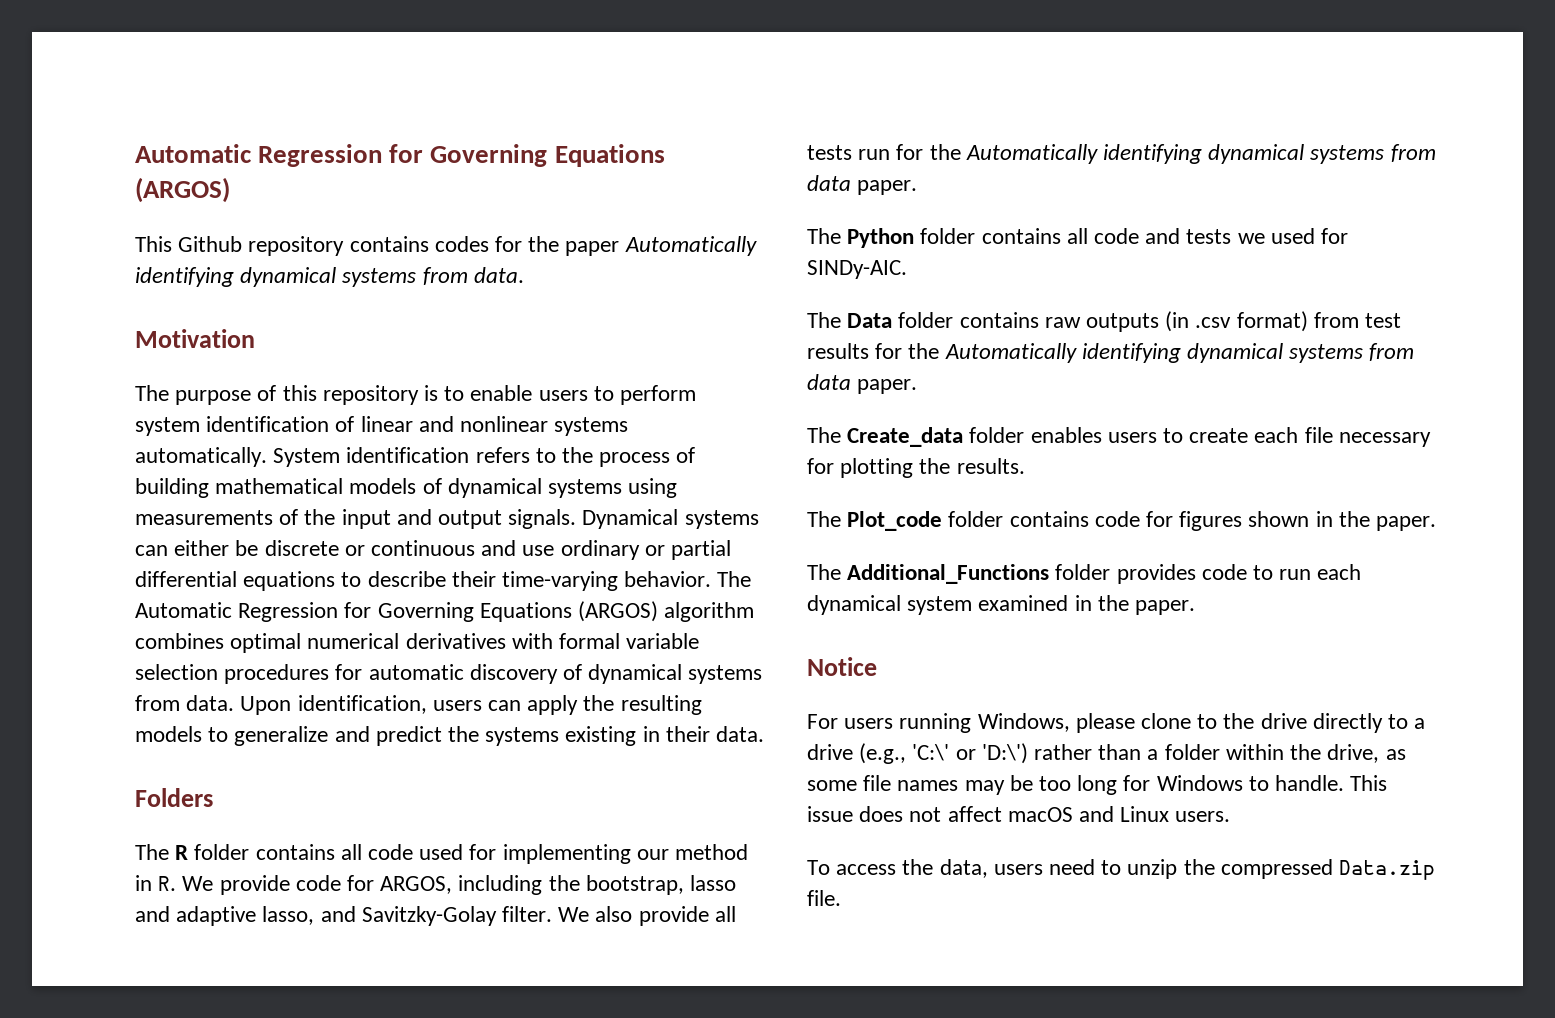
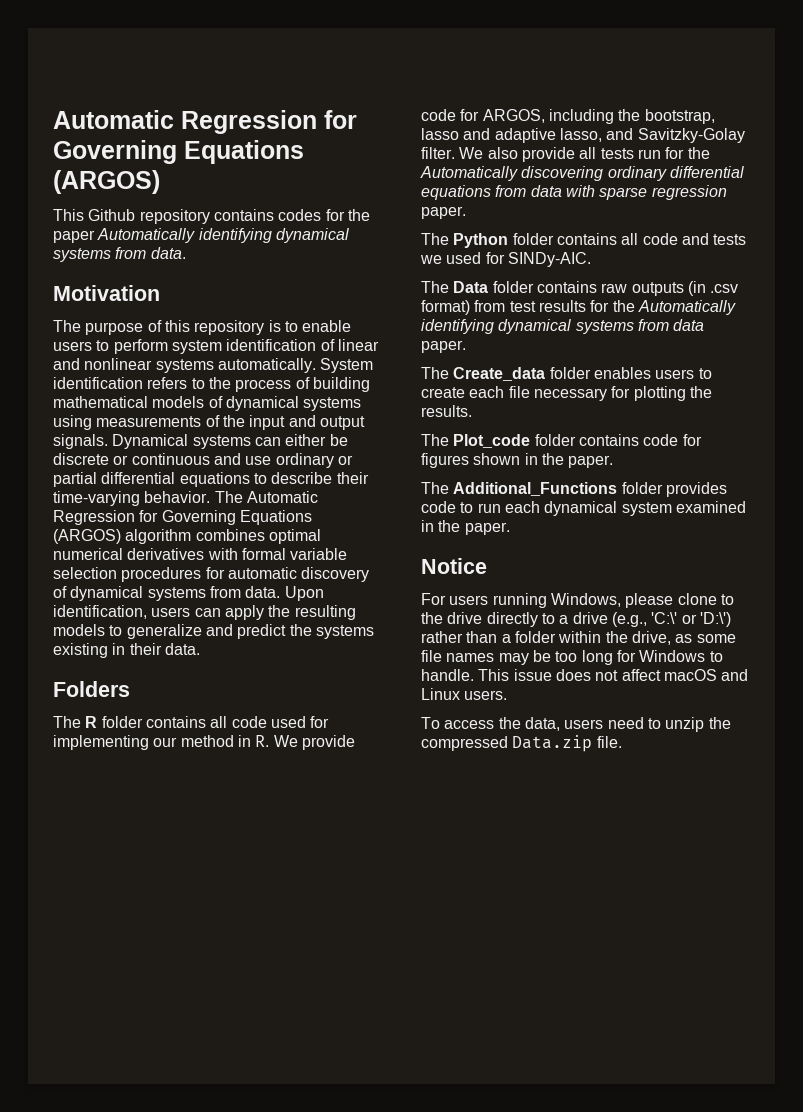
[1103,144,1436,164] [807,175,851,191] identifying dynamical systems from data -> [521,166,744,181] [421,185,727,200] discovering ordinary differential equations from data with sparse regression

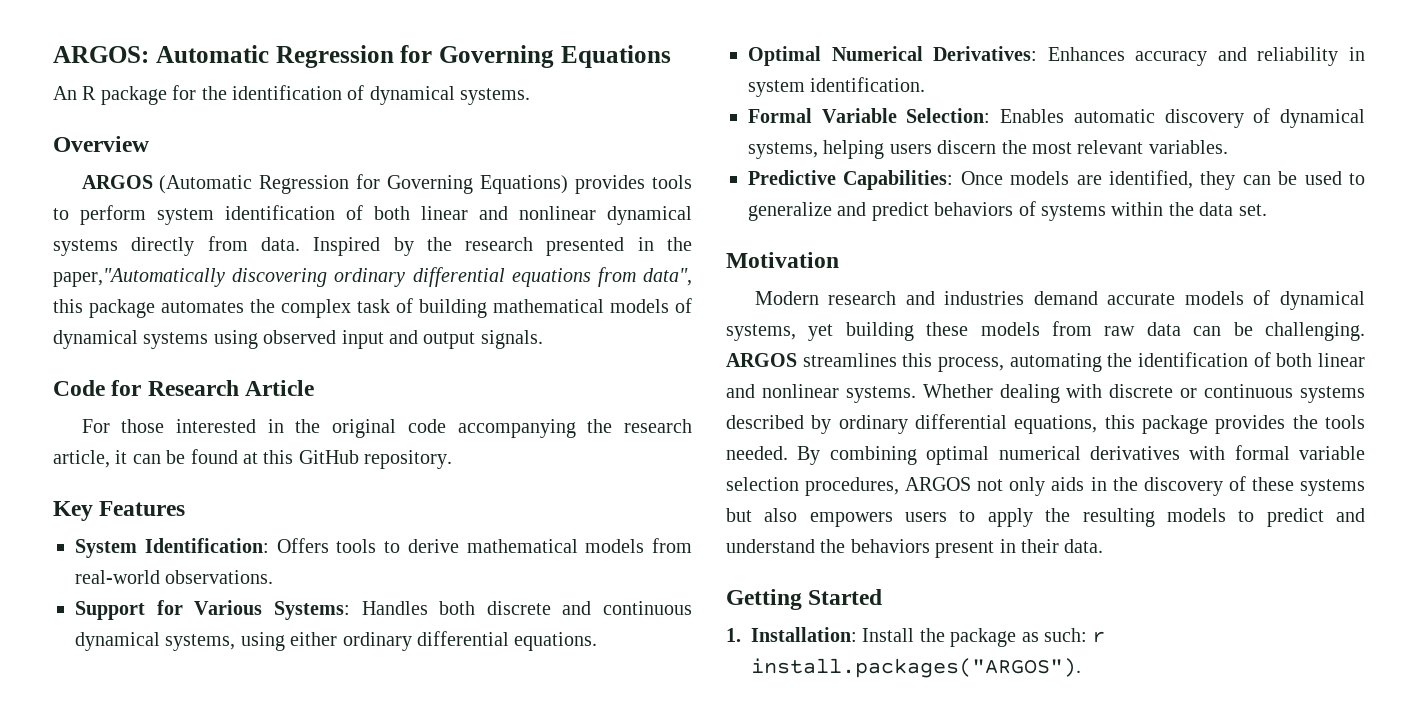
[53,110,357,134] [53,140,304,164] [53,170,160,194] [53,209,370,224] [53,228,349,243] [53,247,186,262] [53,285,160,301] [53,320,352,335] [53,341,92,351] Automatic Regression for Governing Equations (ARGOS) // This Github repository contains codes for the paper Automatically identifying dynamical systems from data. // Motivation // The purpose of this repository is to enable users -> [53,45,671,68] [53,85,531,105] [53,136,149,152] [81,174,692,194] ARGOS: Automatic Regression for Governing Equations // An R package for the identification of dynamical systems. // Overview // ARGOS (Automatic Regression for Governing Equations) provides tools
[337,339,379,351] [53,358,374,373] [53,377,292,392] linear and nonlinear systems automatically. System identification refers to the process -> [374,206,692,225] [53,236,692,256] [53,267,692,287] [53,299,390,318] both linear and nonlinear dynamical systems directly from data. Inspired by the research presented in the paper,"Automatically discovering ordinary differential equations from data", this package automates the complex task
[96,415,245,427] measurements of the -> [263,330,337,344] observed
[112,434,348,449] [53,453,353,468] [53,472,369,487] [53,491,318,506] [53,510,312,525] [53,529,265,544] Dynamical systems can either be discrete or continuous and use ordinary or partial differential equations to describe their time-varying behavior. The Automatic Regression for Governing Equations (ARGOS) algorithm combines -> [53,380,315,396] [81,419,692,438] [53,449,453,469] [53,501,186,521] [75,538,692,558] [75,570,274,584] [75,600,692,620] [75,631,598,651] [748,46,1365,66] [748,77,926,97] [748,108,1365,128] [748,140,1228,159] [748,170,1365,190] [748,201,1267,221] [726,252,839,268] [754,290,1365,310] [726,321,1365,341] [726,352,1365,372] [726,384,1365,403] [726,414,1365,434] [726,446,917,465] // Code for Research Article // For those interested in the original code accompanying the research article, it can be found at this GitHub repository. // Key Features // System Identification: Offers tools to derive mathematical models from real-world observations. // Support for Various Systems: Handles both discrete and continuous dynamical systems, using either ordinary differential equations. // Optimal Numerical Derivatives: Enhances accuracy and reliability in system identification. // Formal Variable Selection: Enables automatic discovery of dynamical systems, helping users discern the most relevant variables. // Predictive Capabilities: Once models are identified, they can be used to generalize and predict behaviors of systems within the data set. // Motivation // Modern research and industries demand accurate models of dynamical systems, yet building these models from raw data can be challenging. ARGOS streamlines this process, automating the identification of both linear and nonlinear systems. Whether dealing with discrete or continuous systems described by ordinary differential equations, this package provides the tools needed. By combining
[121,567,370,582] [53,586,324,601] [53,605,221,619] procedures for automatic discovery of dynamical systems from data. Upon identification, users can -> [805,476,1366,496] [726,508,976,527] procedures, ARGOS not only aids in the discovery of these systems but also empowers users to
[126,624,374,639] [53,643,200,658] [53,681,130,697] [53,716,330,728] [53,735,355,750] [421,109,715,124] [421,128,745,143] [421,147,710,162] [420,166,744,181] [421,185,727,200] [421,206,466,219] [421,233,747,248] [420,252,591,267] [421,281,739,296] [421,300,736,315] [421,319,705,334] [421,340,466,353] [421,367,712,381] [421,386,712,401] [421,405,472,417] [421,434,702,448] [421,453,614,468] [421,482,727,497] [421,501,746,516] [421,520,510,535] [421,558,487,574] [421,593,734,608] [421,612,731,627] [421,631,736,645] [421,650,723,665] [421,669,749,681] [421,688,508,700] [421,717,731,732] [421,735,622,752] generalize and predict the systems existing in their data. // Folders // The R folder contains all code used for implementing our method in R. We provide code for ARGOS, including the bootstrap, lasso and adaptive lasso, and Savitzky-Golay filter. We also provide all tests run for the Automatically discovering ordinary differential equations from data with sparse regression paper. // The Python folder contains all code and tests we used for SINDy-AIC. // The Data folder contains raw outputs (in .csv format) from test results for the Automatically identifying dynamical systems from data paper. // The Create_data folder enables users to create each file necessary for plotting the results. // The Plot_code folder contains code for figures shown in the paper. // The Additional_Functions folder provides code to run each dynamical system examined in the paper. // Notice // For users running Windows, please clone to the drive directly to a drive (e.g., 'C:\' or 'D:\') rather than a folder within the drive, as some file names may be too long for Windows to handle. This issue does not affect macOS and Linux users. // To access the data, users need to unzip the compressed Data.zip file. -> [1266,508,1365,527] [726,539,1104,558] [726,589,883,610] [726,627,1106,647] [751,658,1081,678] predict and understand the behaviors present in their data. // Getting Started // 1. Installation: Install the package as such: r install.packages("ARGOS").

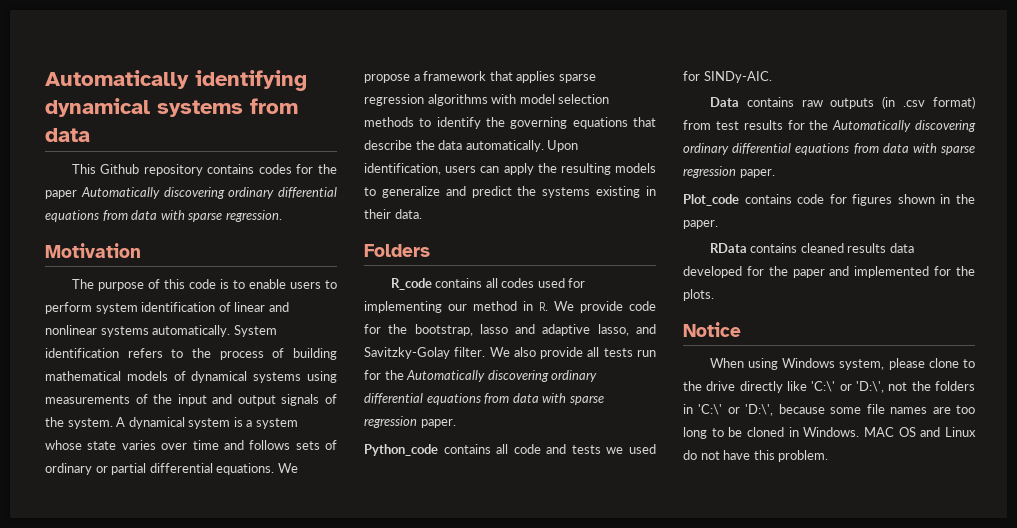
[53,45,671,68] [53,85,531,105] [53,136,149,152] [81,174,692,194] ARGOS: Automatic Regression for Governing Equations // An R package for the identification of dynamical systems. // Overview // ARGOS (Automatic Regression for Governing Equations) provides tools -> [45,70,307,91] [45,98,298,117] [45,128,90,142] [71,164,337,176] [45,187,337,199] [45,210,282,222] [45,243,141,258] [71,279,321,291] Automatically identifying dynamical systems from data // This Github repository contains codes for the paper Automatically discovering ordinary differential equations from data with sparse regression. // Motivation // The purpose of this code is to enable users
[374,206,692,225] [53,236,692,256] [53,267,692,287] [53,299,390,318] both linear and nonlinear dynamical systems directly from data. Inspired by the research presented in the paper,"Automatically discovering ordinary differential equations from data", this package automates the complex task -> [234,302,289,312] [45,325,277,337] [45,348,264,360] linear and nonlinear systems automatically. System identification refers to the process
[263,330,543,349] [53,380,315,396] [81,419,692,438] [53,449,453,469] [53,501,186,521] [75,538,692,558] [75,570,274,584] [75,600,692,620] [75,631,598,651] [748,46,1365,66] [748,77,926,97] [748,108,1365,128] [748,140,1228,159] [748,170,1365,190] [748,201,1267,221] [726,252,839,268] [754,290,1365,310] [726,321,1365,341] [726,352,1365,372] [726,384,1365,403] [726,414,1365,434] [726,445,1365,465] [726,476,1366,496] [726,508,976,527] observed input and output signals. // Code for Research Article // For those interested in the original code accompanying the research article, it can be found at this GitHub repository. // Key Features // System Identification: Offers tools to derive mathematical models from real-world observations. // Support for Various Systems: Handles both discrete and continuous dynamical systems, using either ordinary differential equations. // Optimal Numerical Derivatives: Enhances accuracy and reliability in system identification. // Formal Variable Selection: Enables automatic discovery of dynamical systems, helping users discern the most relevant variables. // Predictive Capabilities: Once models are identified, they can be used to generalize and predict behaviors of systems within the data set. // Motivation // Modern research and industries demand accurate models of dynamical systems, yet building these models from raw data can be challenging. ARGOS streamlines this process, automating the identification of both linear and nonlinear systems. Whether dealing with discrete or continuous systems described by ordinary differential equations, this package provides the tools needed. By combining optimal numerical derivatives with formal variable selection procedures, ARGOS not only aids in the discovery of these systems but also empowers users to -> [45,394,337,406] [45,417,298,429] [45,440,337,450] [45,463,298,475] [364,71,596,83] [364,94,610,106] [364,117,656,129] [364,140,579,152] [364,163,500,175] measurements of the input and output signals of the system. A dynamical system is a system whose state varies over time and follows sets of ordinary or partial differential equations. We propose a framework that applies sparse regression algorithms with model selection methods to identify the governing equations that describe the data automatically. Upon identification, users can
[1266,508,1365,527] [726,539,1104,558] [726,589,883,610] [726,627,1106,647] [751,658,1081,678] predict and understand the behaviors present in their data. // Getting Started // 1. Installation: Install the package as such: r install.packages("ARGOS"). -> [381,186,656,198] [364,209,422,219] [364,244,430,257] [390,278,586,290] [364,301,656,313] [364,324,656,336] [364,347,656,359] [364,370,598,382] [364,393,604,405] [364,416,456,428] [364,444,656,456] [683,71,772,83] [709,96,975,109] [683,120,976,132] [683,143,975,155] [683,166,775,178] [683,194,975,206] [683,220,718,229] [709,243,914,253] [683,266,975,278] [683,289,714,301] [683,322,741,337] [709,358,975,370] [683,381,975,393] [683,404,975,416] [683,427,976,439] [683,450,829,462] generalize and predict the systems existing in their data. // Folders // R_code contains all codes used for implementing our method in R. We provide code for the bootstrap, lasso and adaptive lasso, and Savitzky-Golay filter. We also provide all tests run for the Automatically discovering ordinary differential equations from data with sparse regression paper. // Python_code contains all code and tests we used for SINDy-AIC. // Data contains raw outputs (in .csv format) from test results for the Automatically discovering ordinary differential equations from data with sparse regression paper. // Plot_code contains code for figures shown in the paper. // RData contains cleaned results data developed for the paper and implemented for the plots. // Notice // When using Windows system, please clone to the drive directly like 'C:\' or 'D:\', not the folders in 'C:\' or 'D:\', because some file names are too long to be cloned in Windows. MAC OS and Linux do not have this problem.

